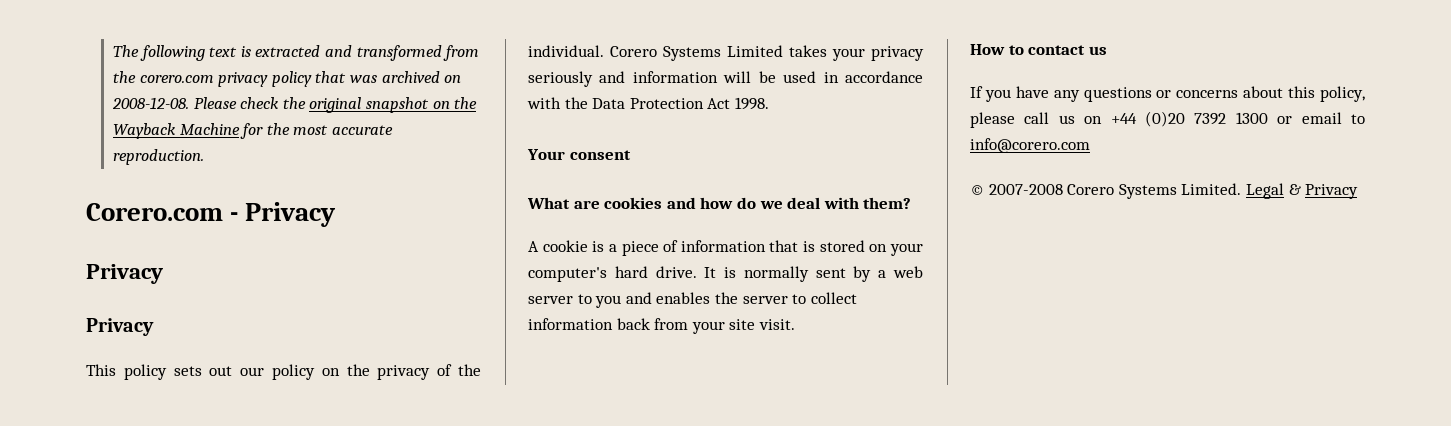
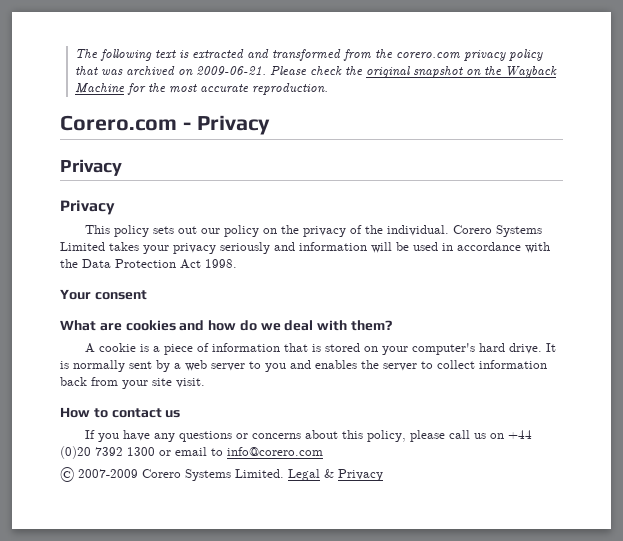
[112,97,190,109] 2008-12-08. -> [195,66,266,75] 2009-06-21.
[988,184,1063,195] 2007-2008 -> [78,469,138,478] 2007-2009

